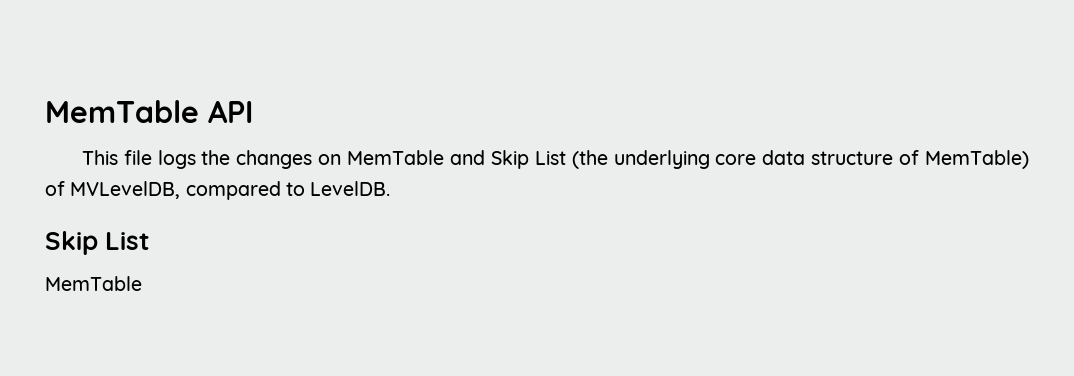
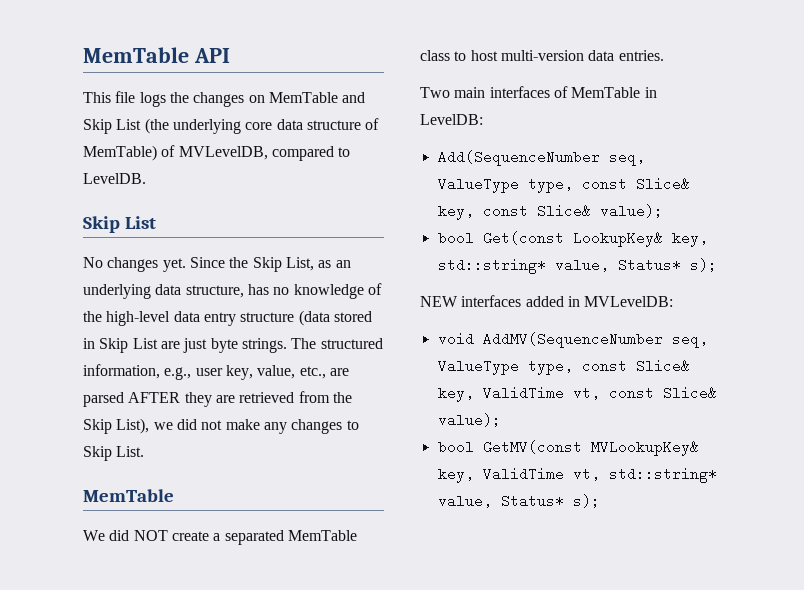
[45,276,142,291] MemTable -> [83,257,351,272] [83,283,382,299] [83,310,372,326] [83,338,383,353] [83,364,349,380] [83,391,352,407] [83,418,359,434] [83,446,145,461] [83,489,174,502] [83,530,357,545] [420,50,664,61] [420,86,657,98] [420,114,483,125] [437,150,645,166] [437,177,690,193] [437,204,663,220] [437,231,708,247] [437,258,717,274] [420,295,674,307] [437,332,708,348] [437,359,690,375] [437,386,717,402] [437,413,501,427] [437,440,699,456] [437,467,717,483] [437,494,600,508] No changes yet. Since the Skip List, as an underlying data structure, has no knowledge of the high-level data entry structure (data stored in Skip List are just byte strings. The structured information, e.g., user key, value, etc., are parsed AFTER they are retrieved from the Skip List), we did not make any changes to Skip List. // MemTable // We did NOT create a separated MemTable class to host multi-version data entries. // Two main interfaces of MemTable in LevelDB: // Add(SequenceNumber seq, ValueType type, const Slice& key, const Slice& value); // bool Get(const LookupKey& key, std::string* value, Status* s); // NEW interfaces added in MVLevelDB: // void AddMV(SequenceNumber seq, ValueType type, const Slice& key, ValidTime vt, const Slice& value); // bool GetMV(const MVLookupKey& key, ValidTime vt, std::string* value, Status* s);

